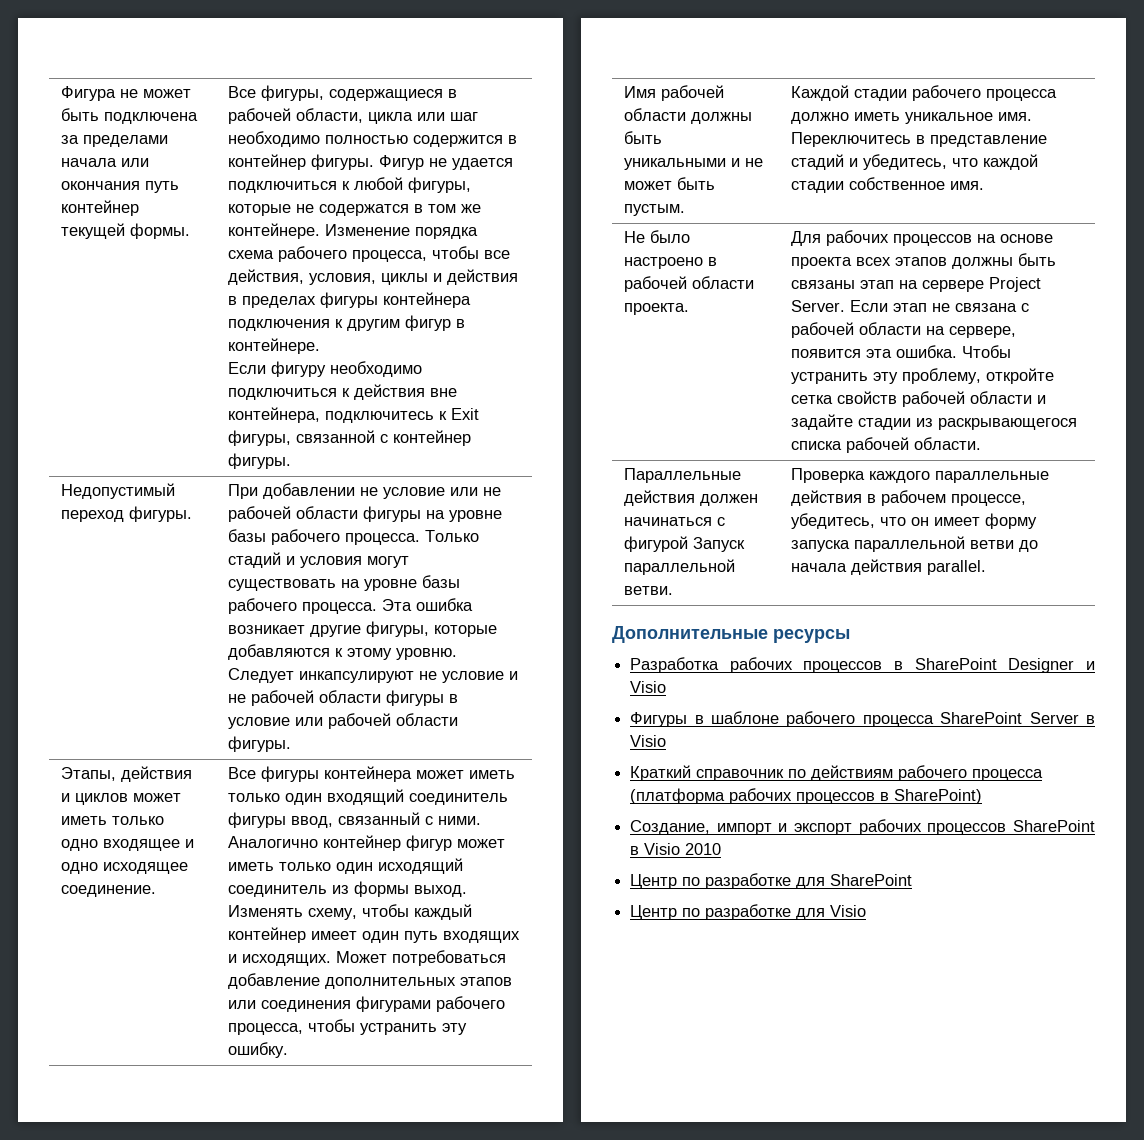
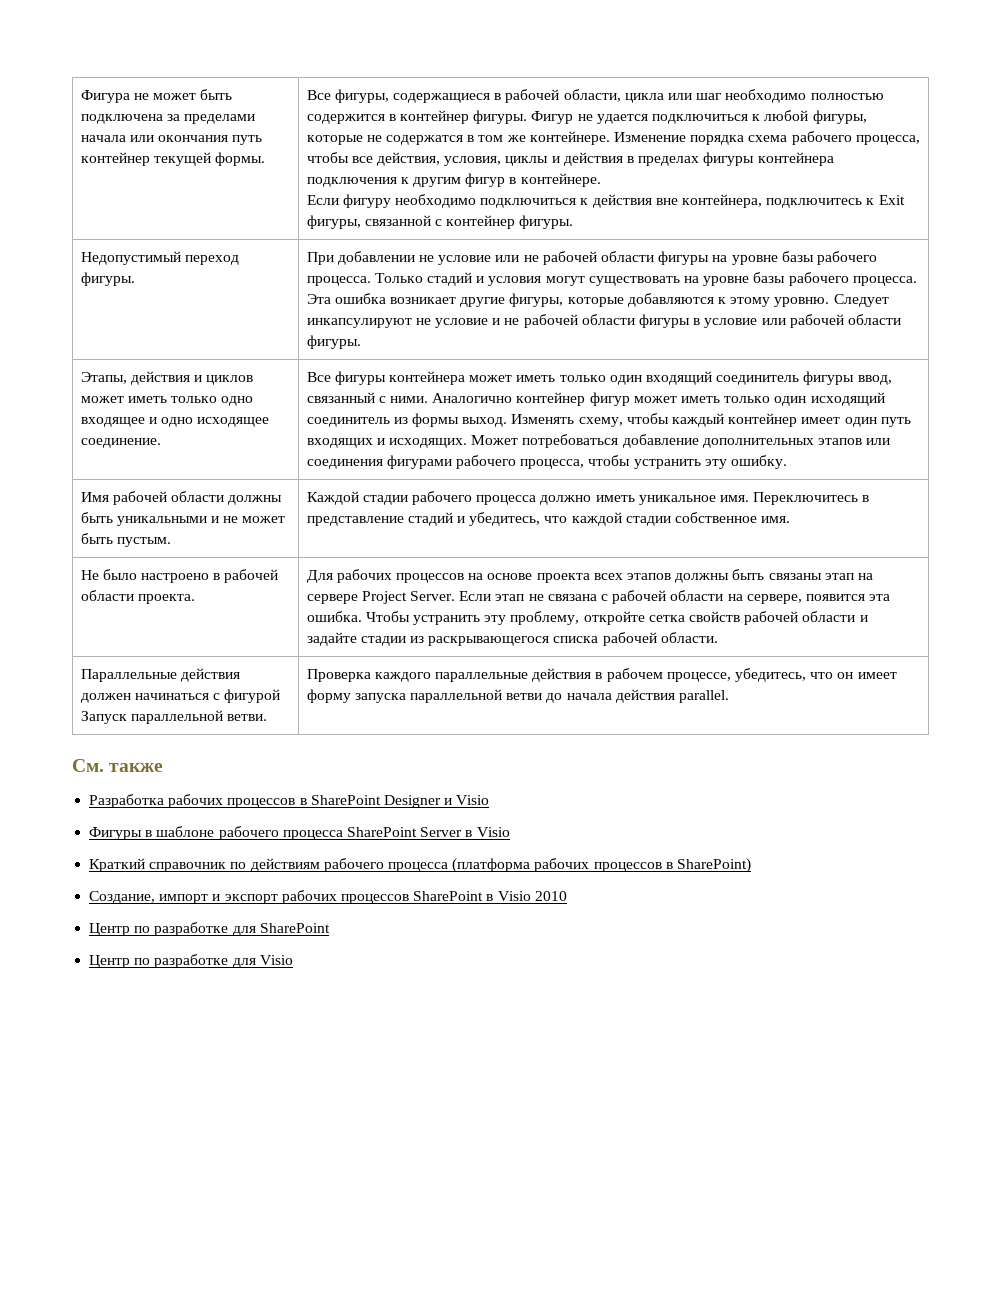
[612,626,850,643] Дополнительные ресурсы -> [72,759,164,772] См. также

